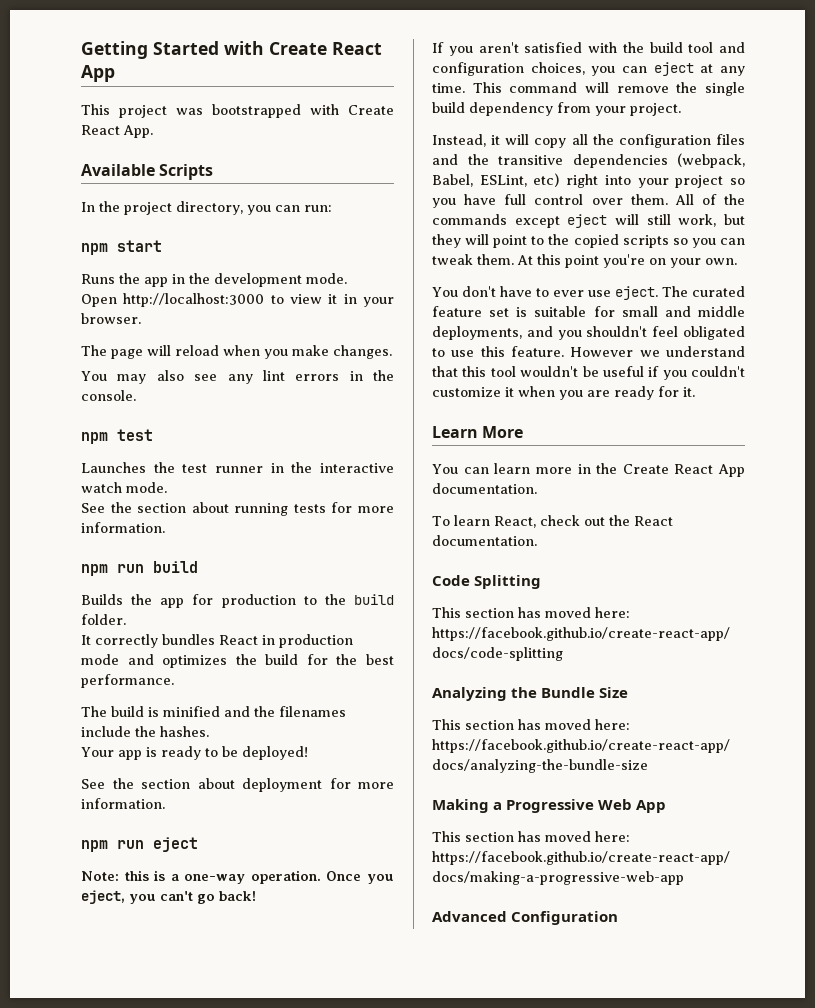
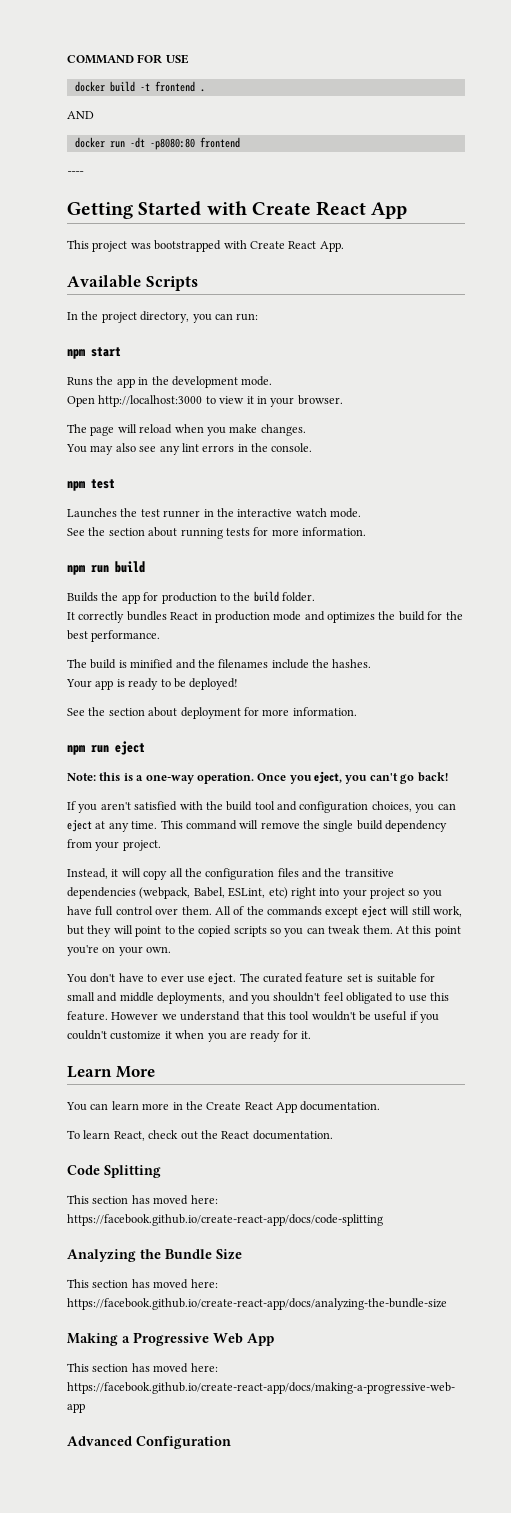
(81, 50) none -> [67,54,189,64] [74,81,205,92] [67,111,94,119] [74,137,240,150] [67,171,84,175] COMMAND FOR USE // docker build -t frontend . // AND // docker run -dt -p8080:80 frontend // ---- //

